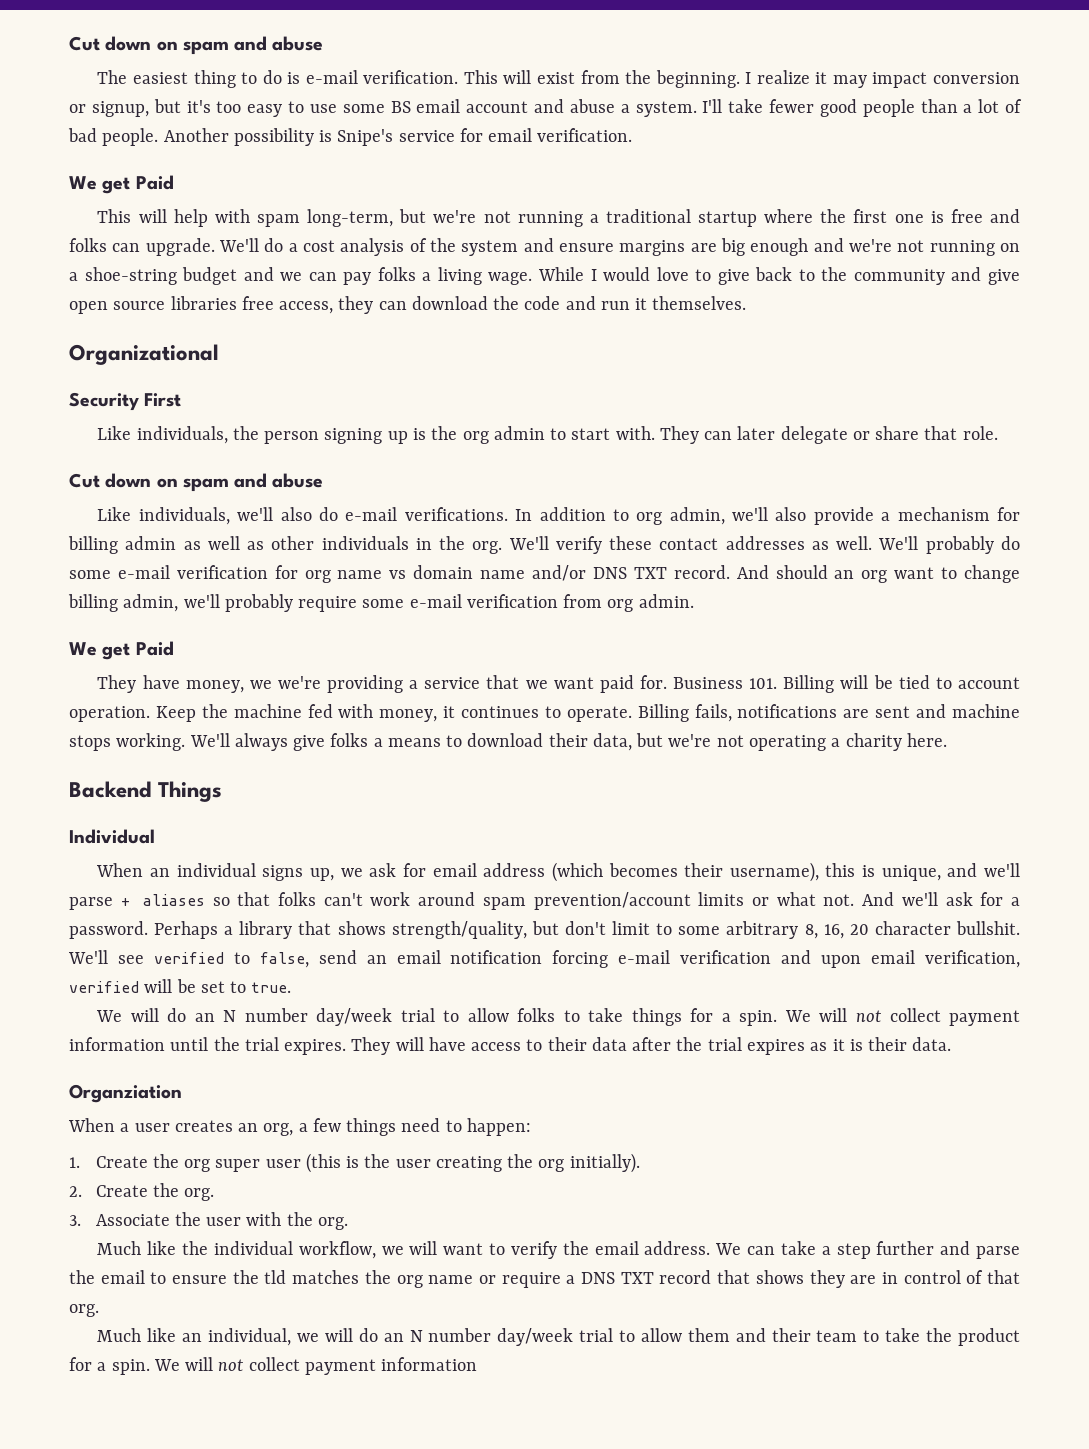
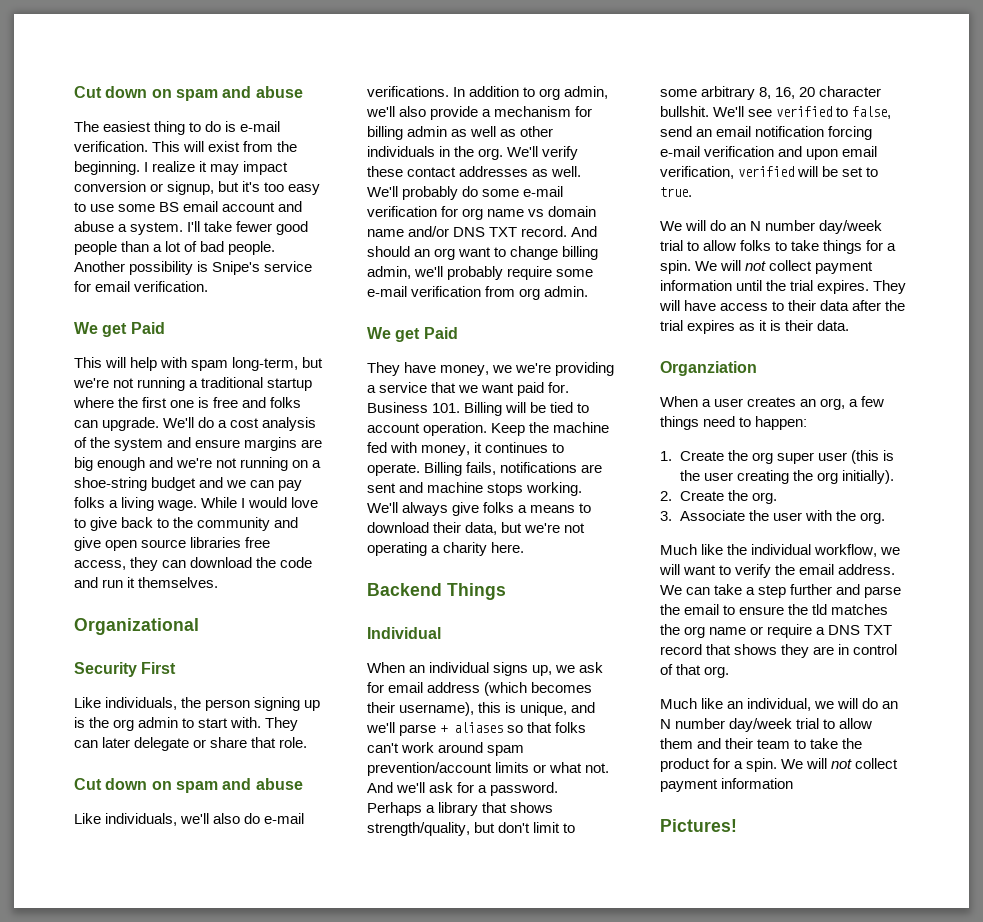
(478, 1364) none -> [660,819,737,832] // Pictures!

